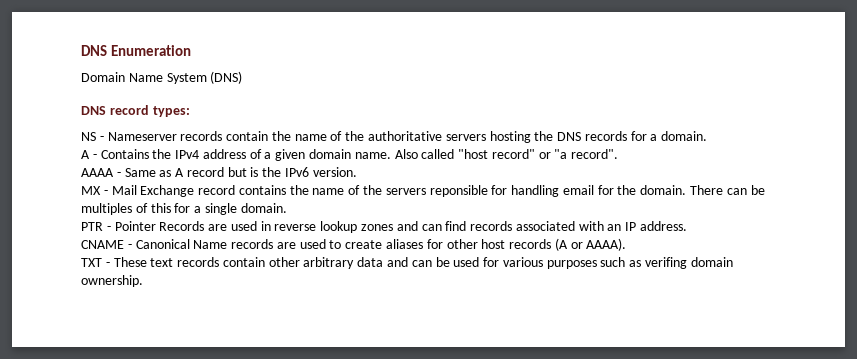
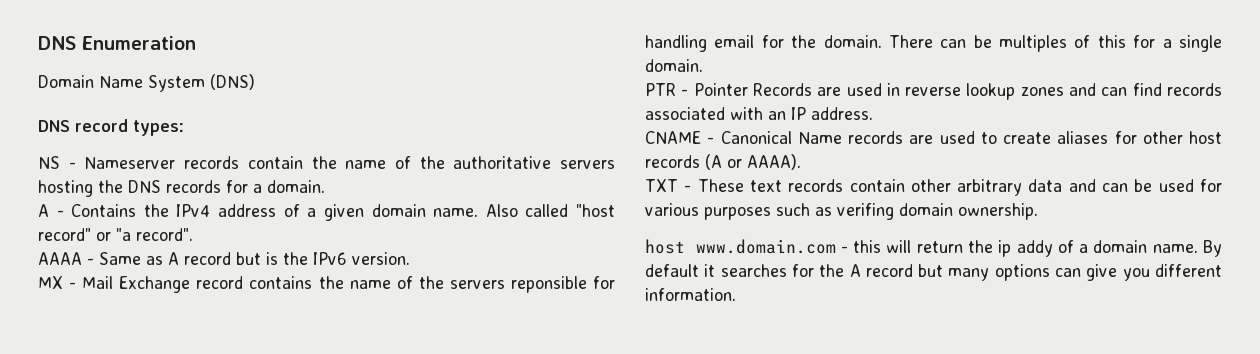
(143, 281) none -> [645,239,1222,257] [645,264,1223,281] [645,288,736,301] // host www.domain.com - this will return the ip addy of a domain name. By default it searches for the A record but many options can give you different information.

